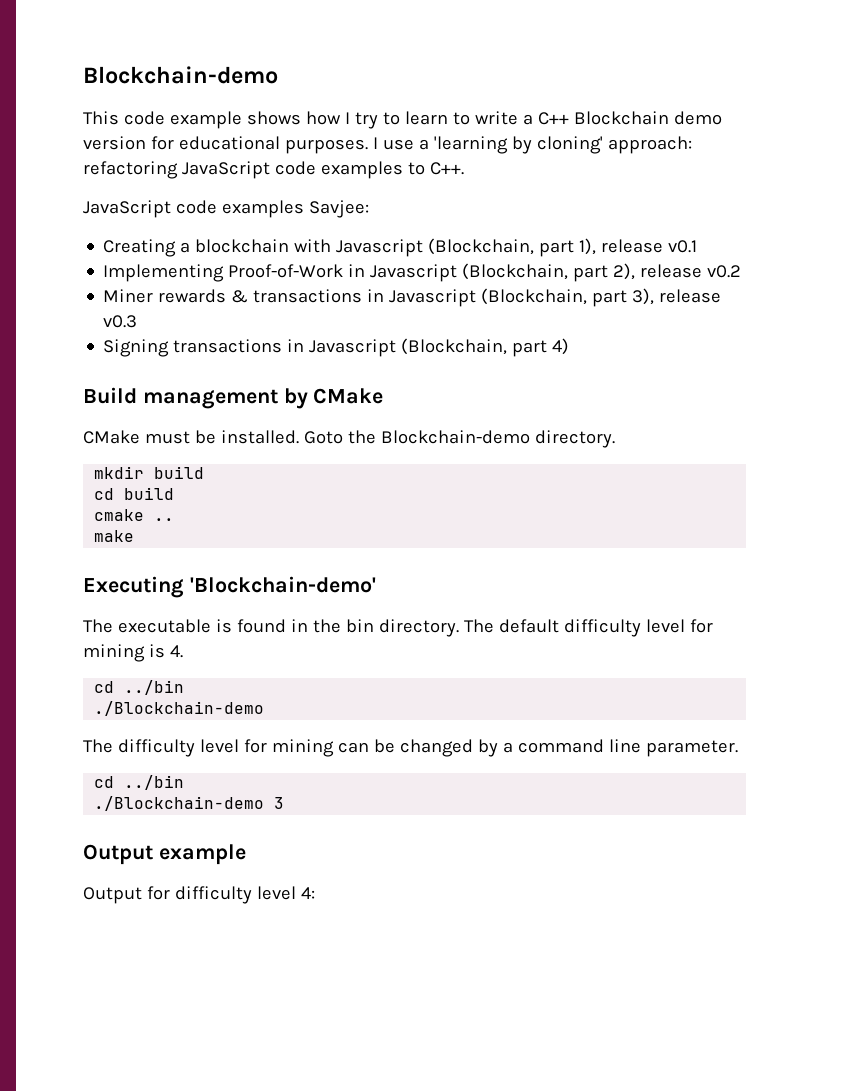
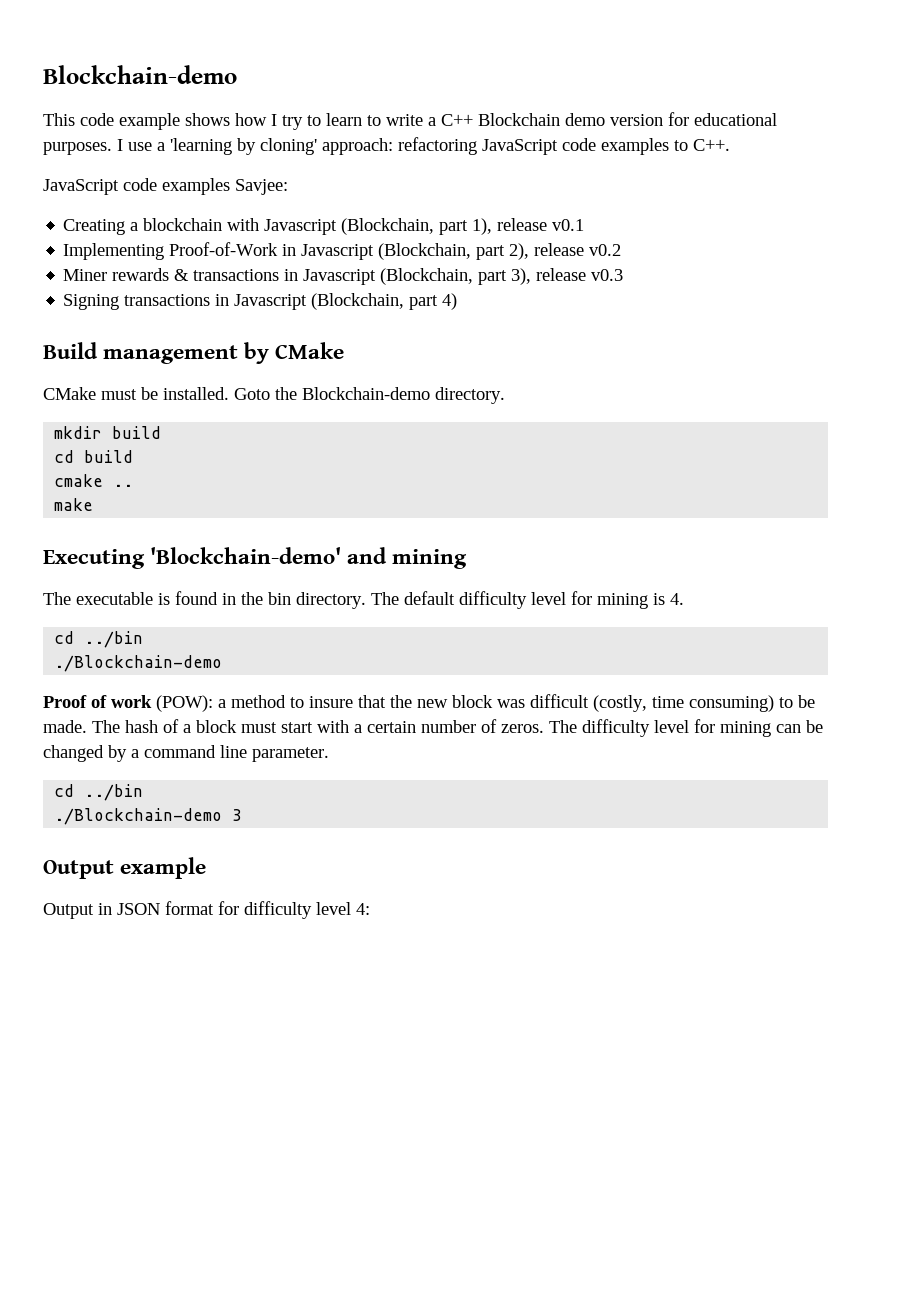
(376, 584) none -> [347,547,468,569] and mining
(265, 708) none -> [43,694,815,712] [43,719,544,733] Proof of work (POW): a method to insure that the new block was difficult (costly, time consuming) to be made. The hash of a block must start with a certain number of zeros.
(142, 895) none -> [98,901,214,915] in JSON format

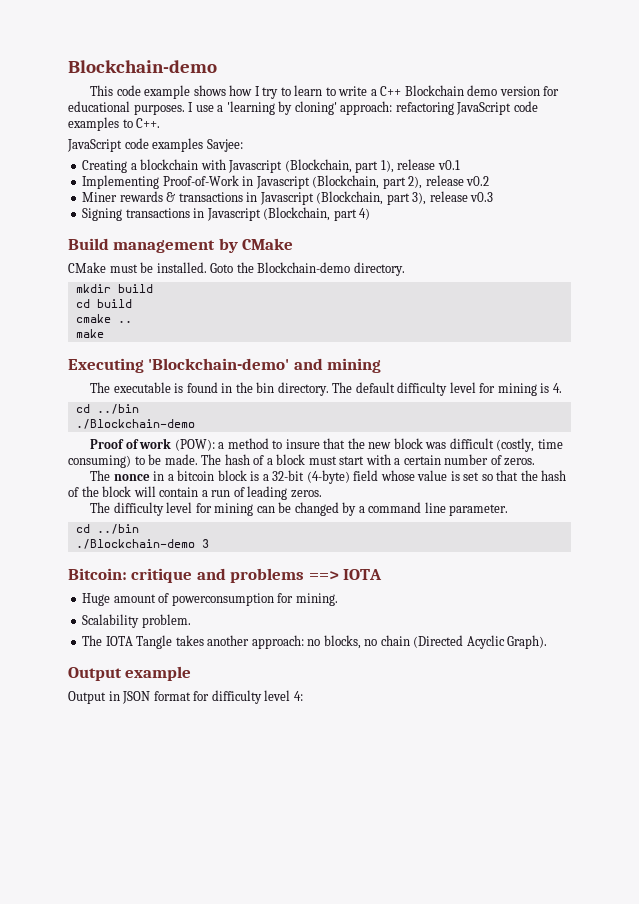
(544, 728) none -> [90,470,567,484] [68,486,322,500] // The nonce in a bitcoin block is a 32-bit (4-byte) field whose value is set so that the hash of the block will contain a run of leading zeros. //
(243, 815) none -> [68,568,383,583] [82,593,338,606] [82,614,191,628] [82,635,548,649] // Bitcoin: critique and problems ==> IOTA // Huge amount of powerconsumption for mining. // Scalability problem. // The IOTA Tangle takes another approach: no blocks, no chain (Directed Acyclic Graph).

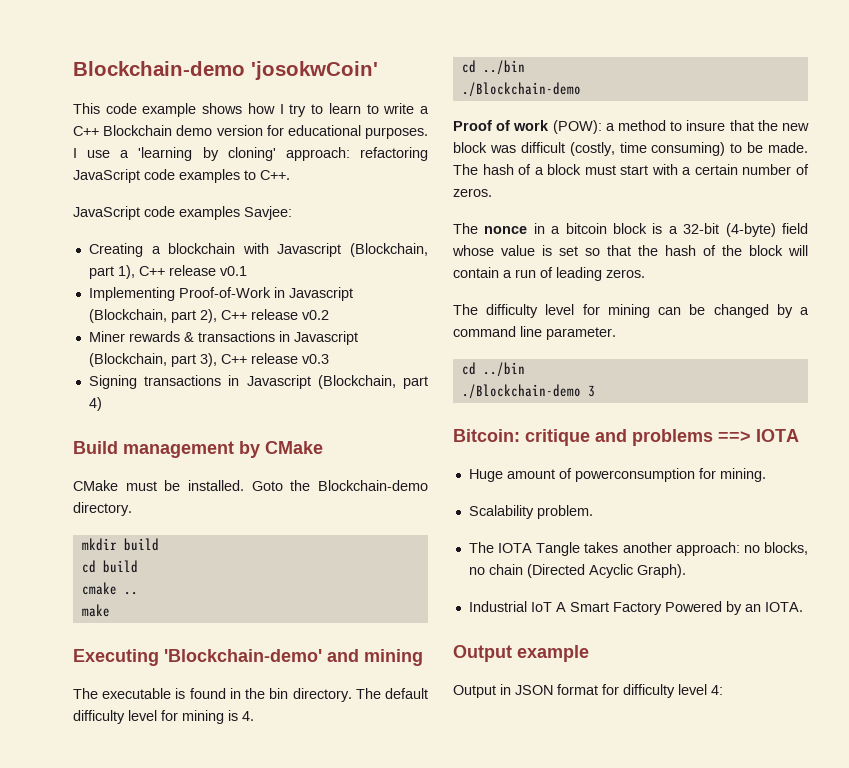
[68,60,217,73] Blockchain-demo -> [73,61,378,80] Blockchain-demo 'josokwCoin'
(394, 166) none -> [138,266,165,276] C++
(423, 182) none -> [220,310,247,320] C++
(427, 198) none -> [220,354,247,364] C++
(548, 642) none -> [468,601,803,615] // Industrial IoT A Smart Factory Powered by an IOTA.

